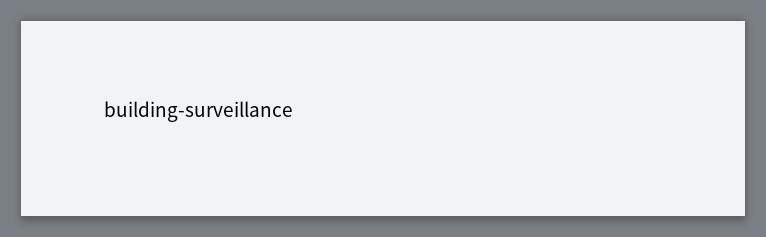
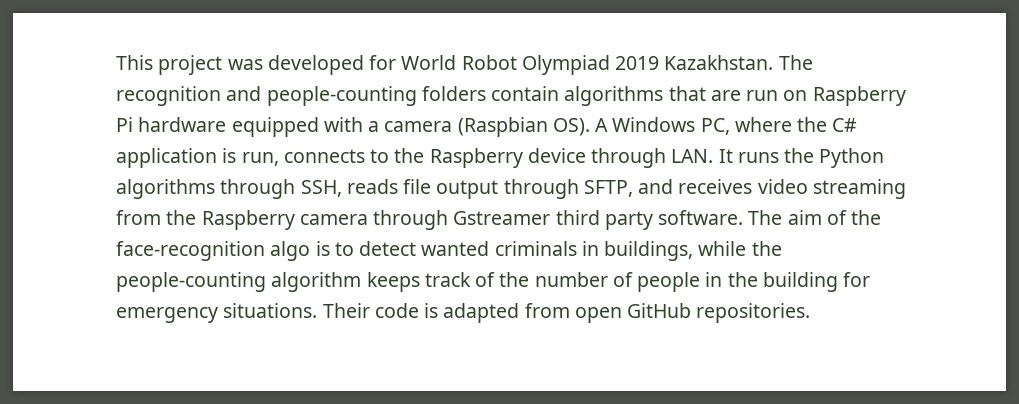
[104,101,293,122] building-surveillance -> [116,55,813,75] [116,86,906,106] [116,117,858,137] [116,148,885,168] [116,179,906,199] [116,210,882,230] [116,241,782,261] [116,272,871,292] [116,303,811,323] This project was developed for World Robot Olympiad 2019 Kazakhstan. The recognition and people-counting folders contain algorithms that are run on Raspberry Pi hardware equipped with a camera (Raspbian OS). A Windows PC, where the C# application is run, connects to the Raspberry device through LAN. It runs the Python algorithms through SSH, reads file output through SFTP, and receives video streaming from the Raspberry camera through Gstreamer third party software. The aim of the face-recognition algo is to detect wanted criminals in buildings, while the people-counting algorithm keeps track of the number of people in the building for emergency situations. Their code is adapted from open GitHub repositories.

